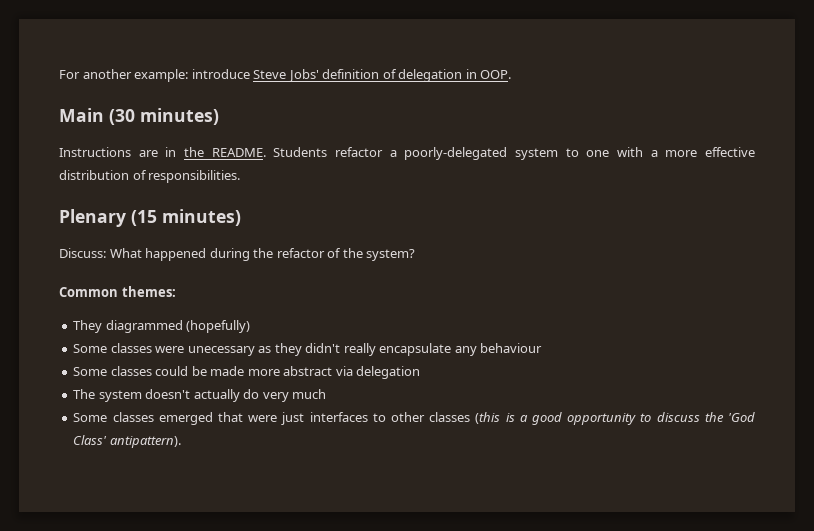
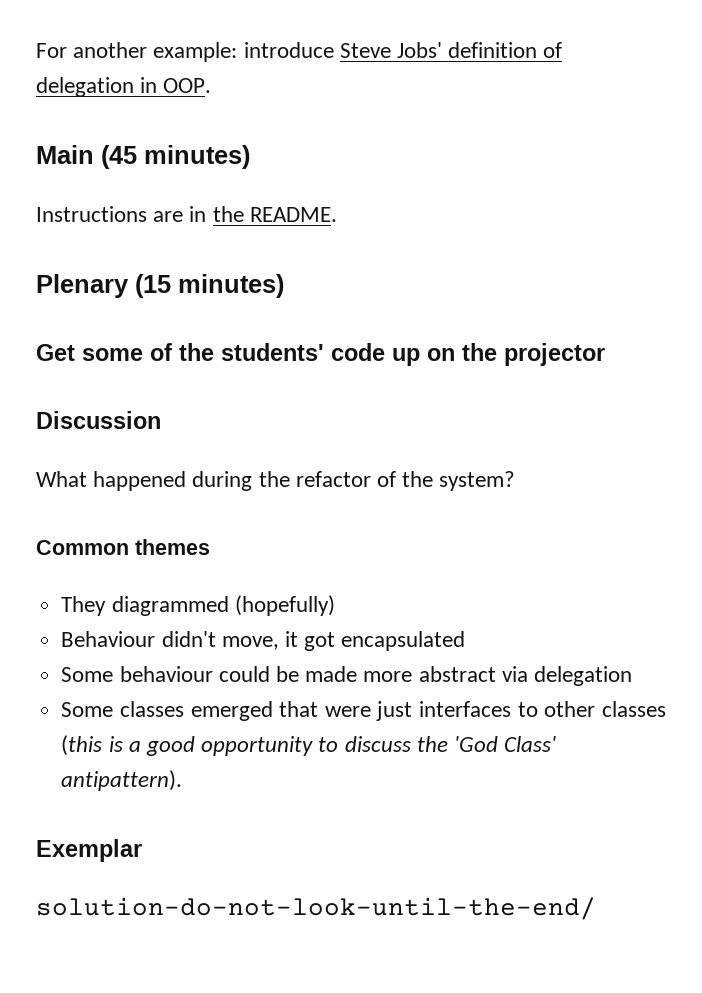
[109,109,135,125] (30 -> [101,145,137,169] (45
[273,147,755,160] [59,170,241,183] [59,209,241,227] [59,248,106,258] Students refactor a poorly-delegated system to one with a more effective distribution of responsibilities. // Plenary (15 minutes) // Discuss: -> [36,274,284,298] [36,343,605,366] [36,411,161,429] // Plenary (15 minutes) // Get some of the students' code up on the projector // Discussion //
[121,286,176,297] themes: -> [135,539,210,555] themes
[73,343,543,356] [73,366,152,376] Some classes were unecessary as they didn't really encapsulate any behaviour // Some classes -> [61,631,466,651] [61,666,213,682] Behaviour didn't move, it got encapsulated // Some behaviour
[73,389,327,402] // The system doesn't actually do very much -> (632, 676) none
(181, 442) none -> [36,839,142,862] [36,897,596,920] // Exemplar // solution-do-not-look-until-the-end/

